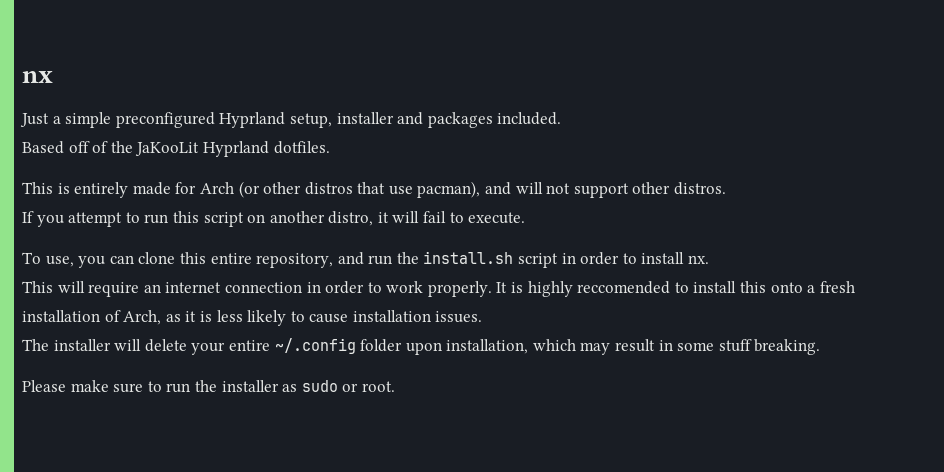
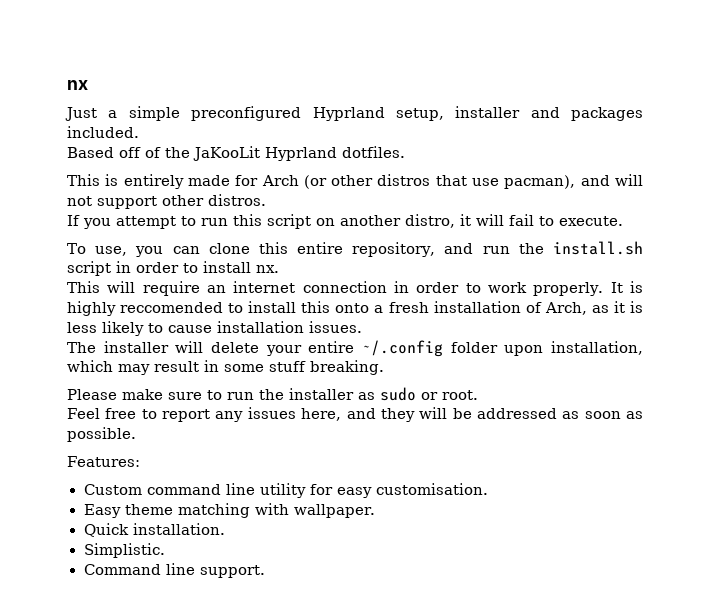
(395, 386) none -> [67,407,643,422] [67,427,136,442] [67,456,140,467] [83,483,488,498] [83,503,376,518] [83,523,225,537] [83,543,165,558] [83,563,265,578] // Feel free to report any issues here, and they will be addressed as soon as possible. // Features: // Custom command line utility for easy customisation. // Easy theme matching with wallpaper. // Quick installation. // Simplistic. // Command line support.

